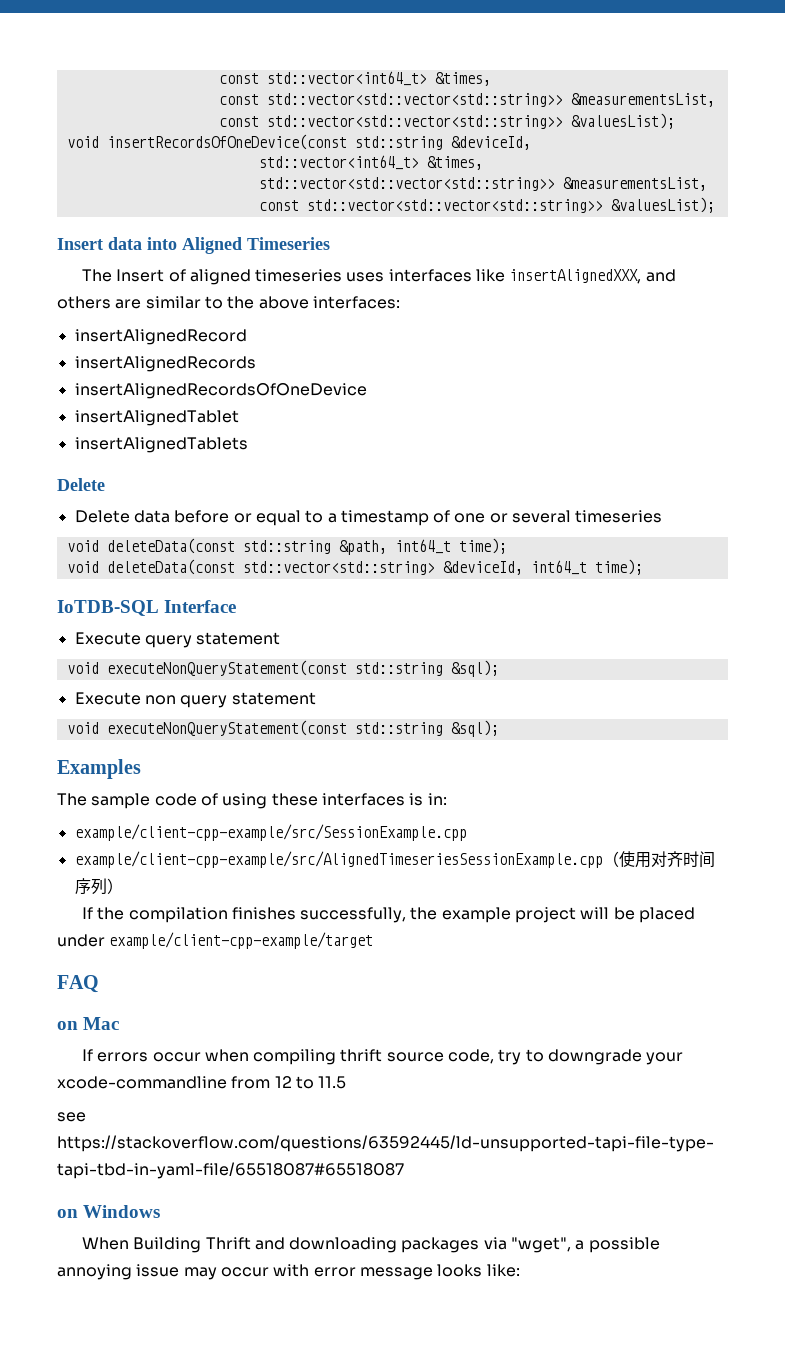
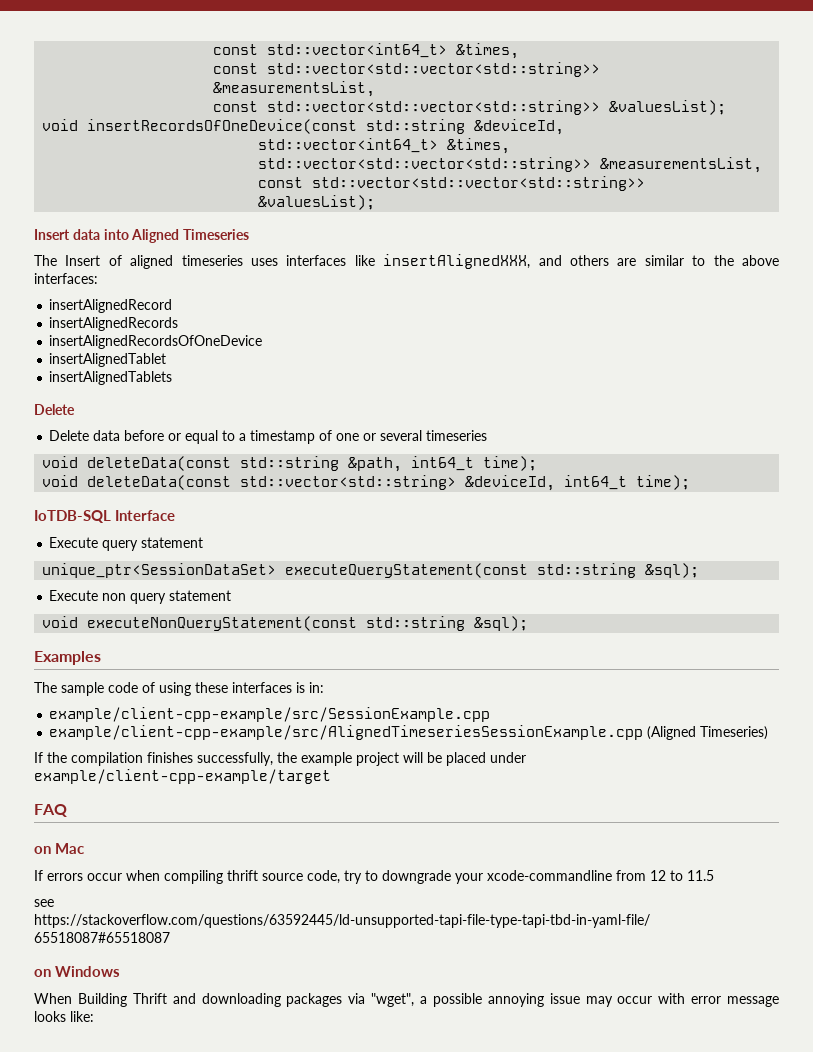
[66,660,347,676] void executeNonQueryStatement(const -> [42,563,529,578] unique_ptr<SessionDataSet> executeQueryStatement(const
[602,851,715,868] [74,878,123,895] （使用对齐时间序列） -> [647,726,769,740] (Aligned Timeseries)

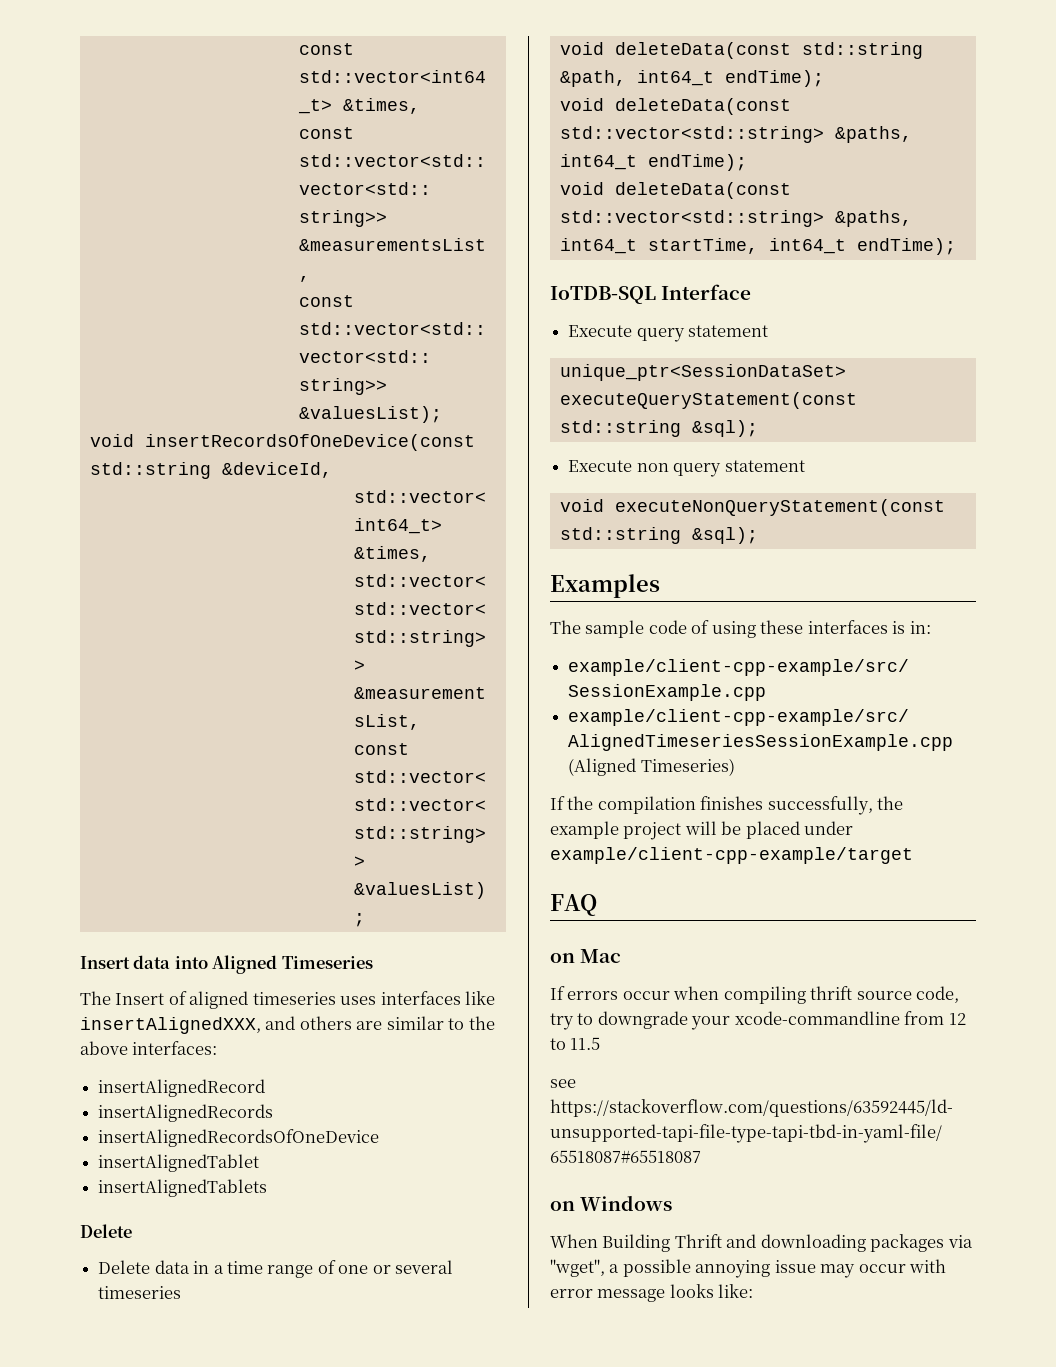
[124,430,316,444] before or equal to a timestamp -> [193,1261,314,1278] in a time range
[483,456,538,471] [42,475,691,491] time); // void deleteData(const std::vector<std::string> &deviceId, int64_t time); -> [724,70,824,87] [559,98,791,115] [559,126,912,143] [559,154,747,171] [559,182,791,199] [559,210,912,227] [559,238,956,255] endTime); // void deleteData(const std::vector<std::string> &paths, int64_t endTime); // void deleteData(const std::vector<std::string> &paths, int64_t startTime, int64_t endTime);

